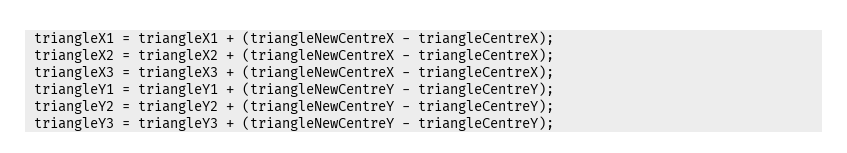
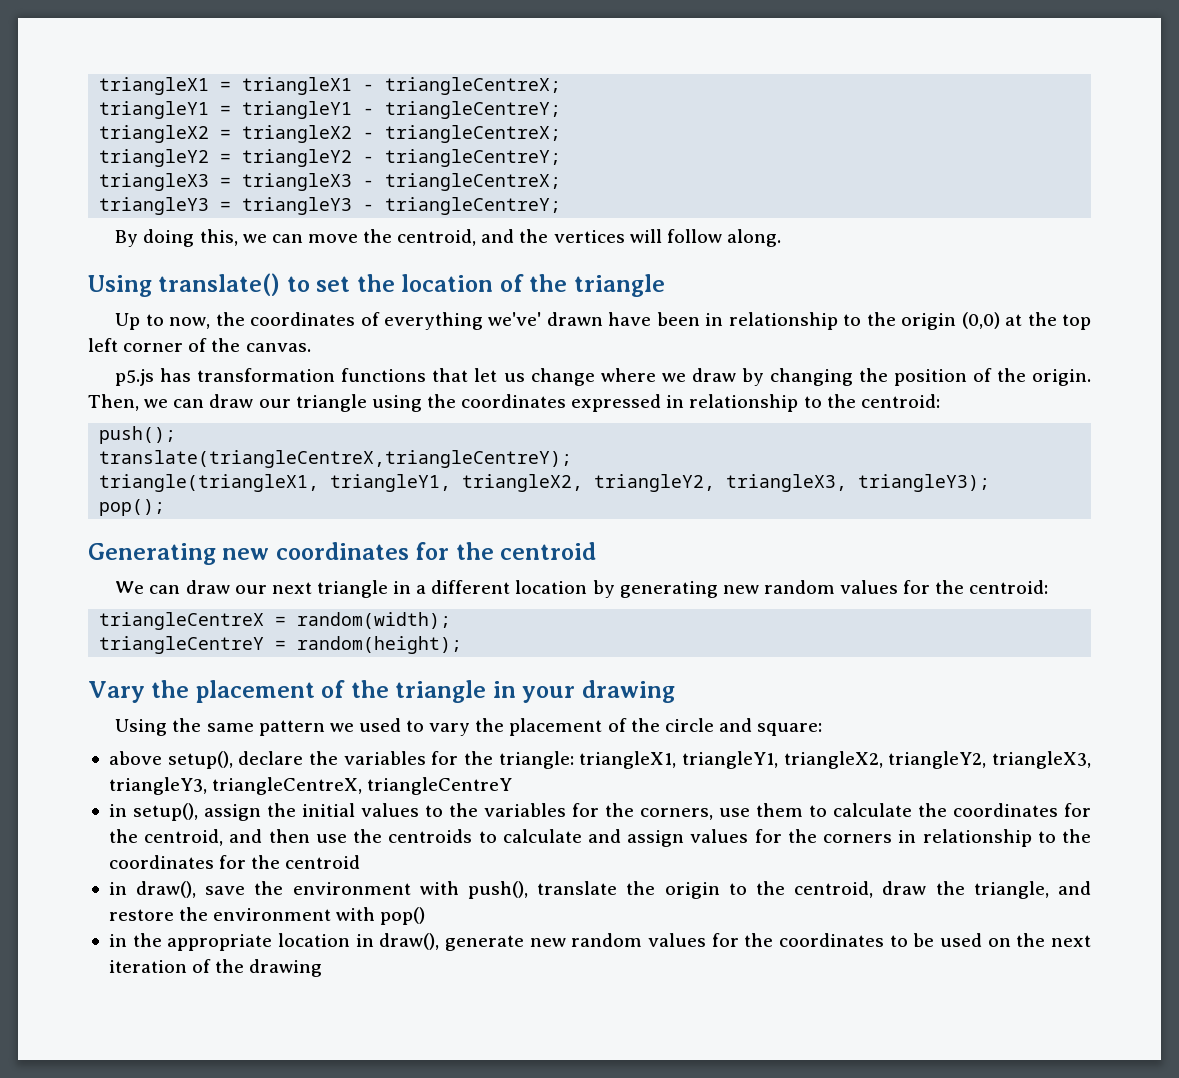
[225,31,554,46] [33,48,554,63] [33,65,554,80] [33,82,554,97] [33,99,554,114] [33,116,554,131] + (triangleNewCentreX - triangleCentreX); // triangleX2 = triangleX2 + (triangleNewCentreX - triangleCentreX); // triangleX3 = triangleX3 + (triangleNewCentreX - triangleCentreX); // triangleY1 = triangleY1 + (triangleNewCentreY - triangleCentreY); // triangleY2 = triangleY2 + (triangleNewCentreY - triangleCentreY); // triangleY3 = triangleY3 + (triangleNewCentreY - triangleCentreY); -> [363,77,562,95] [99,101,562,119] [99,125,562,143] [99,149,562,167] [99,173,562,191] [99,197,562,215] [115,229,781,247] [88,273,665,297] [115,312,1092,330] [88,338,311,352] [115,368,1091,386] [88,394,940,412] [99,426,177,444] [99,450,573,468] [99,474,991,492] [99,499,166,516] [88,542,597,565] [115,580,1049,598] [99,612,452,630] [99,636,463,654] [88,680,675,703] [115,718,823,736] [108,751,1091,769] [108,777,513,795] [108,803,1091,821] [108,829,1091,847] [108,855,361,869] [108,881,1092,899] [108,907,426,925] [108,933,1091,951] [108,959,323,977] - triangleCentreX; // triangleY1 = triangleY1 - triangleCentreY; // triangleX2 = triangleX2 - triangleCentreX; // triangleY2 = triangleY2 - triangleCentreY; // triangleX3 = triangleX3 - triangleCentreX; // triangleY3 = triangleY3 - triangleCentreY; // By doing this, we can move the centroid, and the vertices will follow along. // Using translate() to set the location of the triangle // Up to now, the coordinates of everything we've' drawn have been in relationship to the origin (0,0) at the top left corner of the canvas. // p5.js has transformation functions that let us change where we draw by changing the position of the origin. Then, we can draw our triangle using the coordinates expressed in relationship to the centroid: // push(); // translate(triangleCentreX,triangleCentreY); // triangle(triangleX1, triangleY1, triangleX2, triangleY2, triangleX3, triangleY3); // pop(); // Generating new coordinates for the centroid // We can draw our next triangle in a different location by generating new random values for the centroid: // triangleCentreX = random(width); // triangleCentreY = random(height); // Vary the placement of the triangle in your drawing // Using the same pattern we used to vary the placement of the circle and square: // above setup(), declare the variables for the triangle: triangleX1, triangleY1, triangleX2, triangleY2, triangleX3, triangleY3, triangleCentreX, triangleCentreY // in setup(), assign the initial values to the variables for the corners, use them to calculate the coordinates for the centroid, and then use the centroids to calculate and assign values for the corners in relationship to the coordinates for the centroid // in draw(), save the environment with push(), translate the origin to the centroid, draw the triangle, and restore the environment with pop() // in the appropriate location in draw(), generate new random values for the coordinates to be used on the next iteration of the drawing

